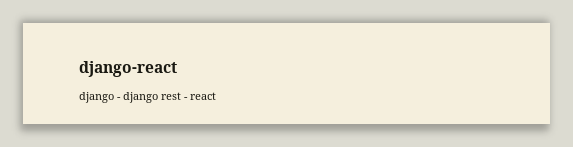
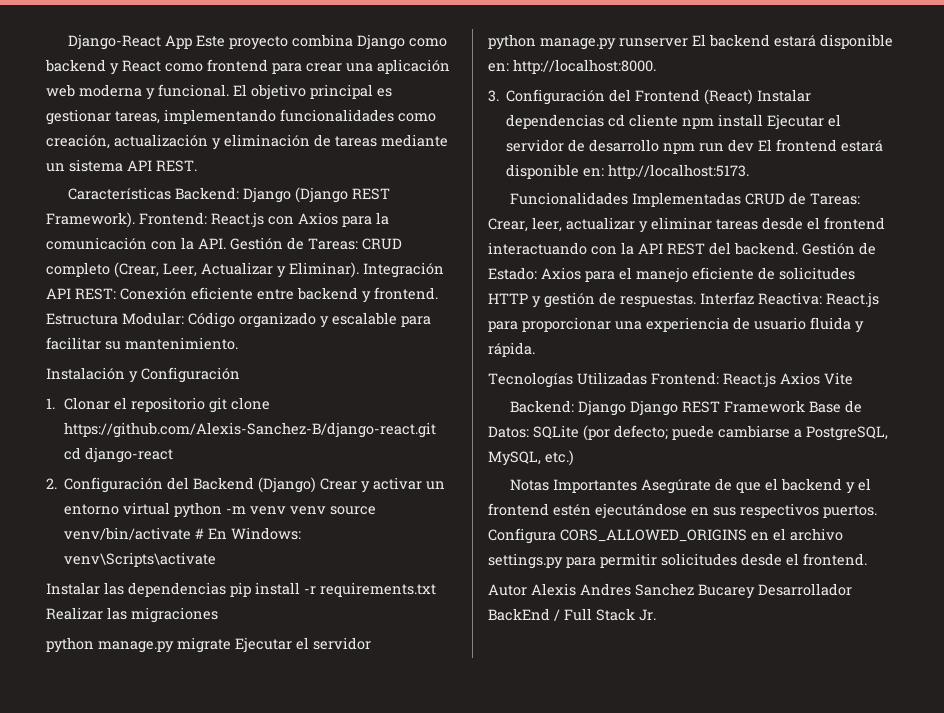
[79,61,177,77] [79,92,216,103] django-react // django - django rest - react -> [67,34,447,50] [45,59,450,75] [46,84,392,100] [46,109,436,125] [46,134,448,150] [46,159,197,172] [67,187,390,203] [46,212,389,228] [46,237,402,250] [46,262,444,278] [46,287,438,303] [46,312,431,328] [46,337,238,350] [46,367,240,383] [46,397,271,413] [64,422,437,438] [64,447,174,463] [46,477,446,493] [64,502,377,518] [64,527,302,540] [64,552,217,567] [46,582,436,597] [46,607,218,623] [46,637,371,653] [488,34,893,50] [488,59,656,74] [488,89,812,105] [506,114,842,130] [506,139,884,154] [506,164,750,179] [509,192,860,207] [488,217,885,233] [488,242,876,255] [488,267,855,283] [488,292,879,308] [488,317,864,333] [488,342,535,357] [488,372,853,388] [509,400,862,416] [488,425,888,441] [488,450,574,466] [509,478,871,494] [488,503,877,519] [488,528,843,544] [488,553,867,569] [488,583,852,599] [488,608,656,621] Django-React App Este proyecto combina Django como backend y React como frontend para crear una aplicación web moderna y funcional. El objetivo principal es gestionar tareas, implementando funcionalidades como creación, actualización y eliminación de tareas mediante un sistema API REST. // Características Backend: Django (Django REST Framework). Frontend: React.js con Axios para la comunicación con la API. Gestión de Tareas: CRUD completo (Crear, Leer, Actualizar y Eliminar). Integración API REST: Conexión eficiente entre backend y frontend. Estructura Modular: Código organizado y escalable para facilitar su mantenimiento. // Instalación y Configuración // 1. Clonar el repositorio git clone https://github.com/Alexis-Sanchez-B/django-react.git cd django-react // 2. Configuración del Backend (Django) Crear y activar un entorno virtual python -m venv venv source venv/bin/activate # En Windows: venv\Scripts\activate // Instalar las dependencias pip install -r requirements.txt Realizar las migraciones // python manage.py migrate Ejecutar el servidor // python manage.py runserver El backend estará disponible en: http://localhost:8000. // 3. Configuración del Frontend (React) Instalar dependencias cd cliente npm install Ejecutar el servidor de desarrollo npm run dev El frontend estará disponible en: http://localhost:5173. // Funcionalidades Implementadas CRUD de Tareas: Crear, leer, actualizar y eliminar tareas desde el frontend interactuando con la API REST del backend. Gestión de Estado: Axios para el manejo eficiente de solicitudes HTTP y gestión de respuestas. Interfaz Reactiva: React.js para proporcionar una experiencia de usuario fluida y rápida. // Tecnologías Utilizadas Frontend: React.js Axios Vite // Backend: Django Django REST Framework Base de Datos: SQLite (por defecto; puede cambiarse a PostgreSQL, MySQL, etc.) // Notas Importantes Asegúrate de que el backend y el frontend estén ejecutándose en sus respectivos puertos. Configura CORS_ALLOWED_ORIGINS en el archivo settings.py para permitir solicitudes desde el frontend. // Autor Alexis Andres Sanchez Bucarey Desarrollador BackEnd / Full Stack Jr.

